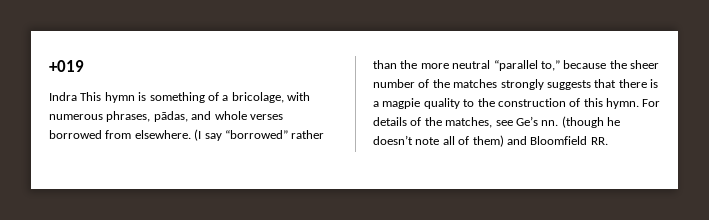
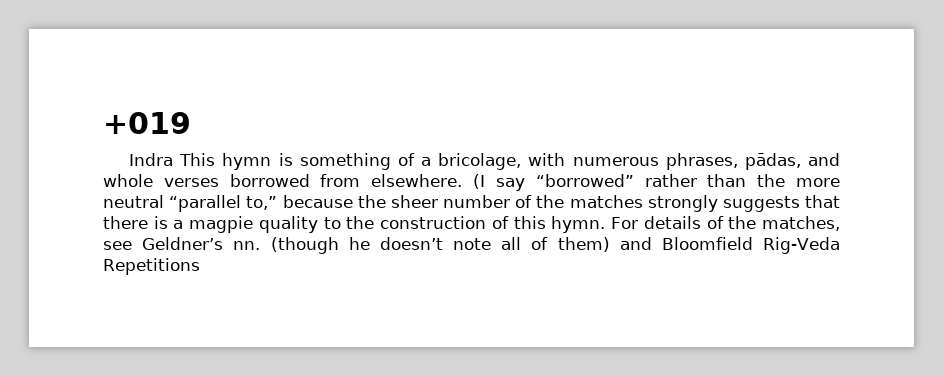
[515,116,538,126] Ge’s -> [142,237,224,250] Geldner’s
[590,137,608,145] RR. -> [763,237,841,254] [103,258,200,275] Rig-Veda Repetitions

